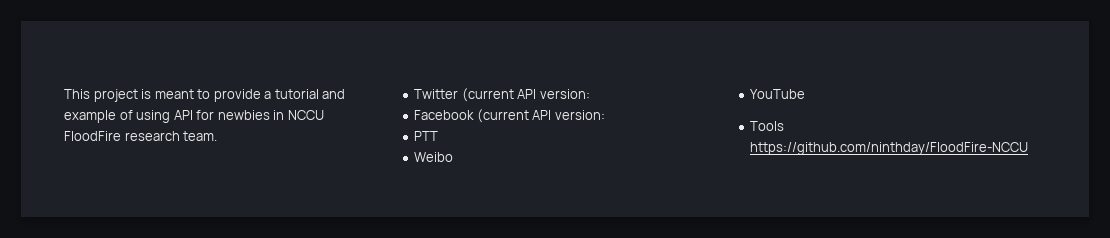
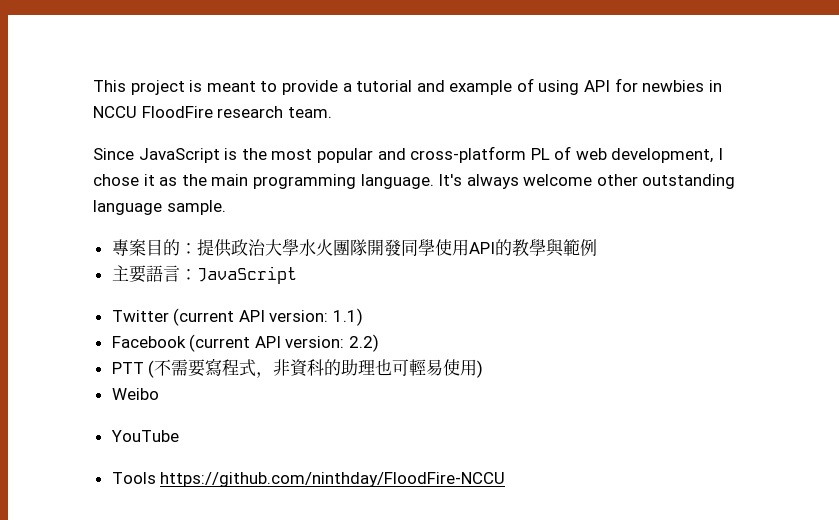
(218, 136) none -> [93,146,724,163] [93,174,736,189] [93,200,226,215] [111,239,597,257] [111,265,297,284] // Since JavaScript is the most popular and cross-platform PL of web development, I chose it as the main programming language. It's always welcome other outstanding language sample. // 專案目的：提供政治大學水火團隊開發同學使用API的教學與範例 // 主要語言：JavaScript
(590, 94) none -> [333,308,364,326] 1.1)
(605, 115) none -> [349,334,380,352] 2.2)
(439, 136) none -> [148,358,484,378] (不需要寫程式，非資科的助理也可輕易使用)

